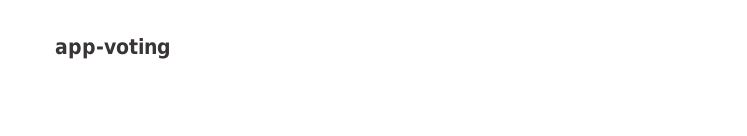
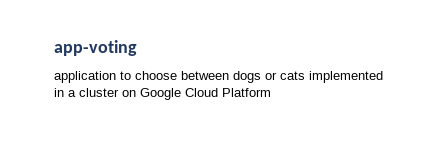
(171, 48) none -> [54,71,383,83] [54,88,271,100] // application to choose between dogs or cats implemented in a cluster on Google Cloud Platform

